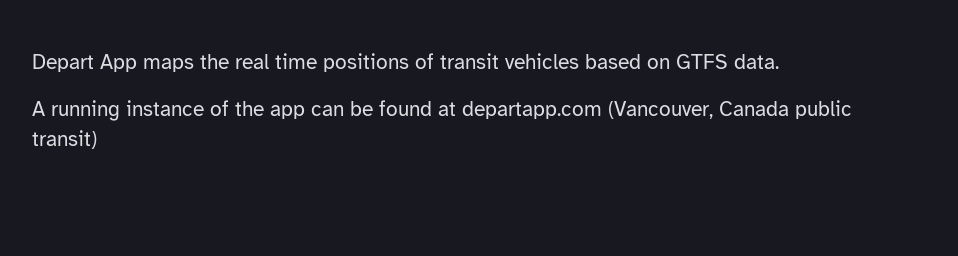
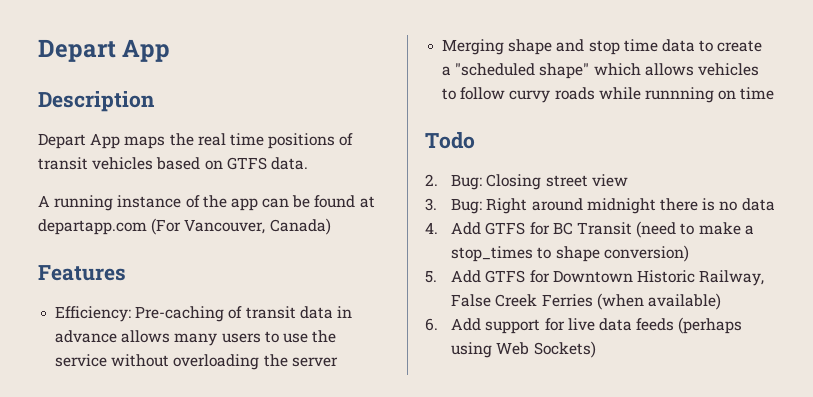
[32,54,137,72] Depart App -> [38,39,171,62] [38,91,155,112] [38,133,121,149] Depart App // Description // Depart App
[608,100,852,119] [32,130,97,149] (Vancouver, Canada public transit) -> [151,218,331,235] [38,265,126,281] [55,306,352,322] [55,330,337,346] [55,354,338,370] [442,39,763,55] [442,63,759,79] [442,87,775,103] [425,132,475,149] [425,174,628,190] [425,198,775,214] [425,221,754,238] [451,245,689,262] [425,270,765,286] [451,293,722,310] [425,317,743,334] [451,341,596,358] (For Vancouver, Canada) // Features // Efficiency: Pre-caching of transit data in advance allows many users to use the service without overloading the server // Merging shape and stop time data to create a "scheduled shape" which allows vehicles to follow curvy roads while runnning on time // Todo // 2. Bug: Closing street view // 3. Bug: Right around midnight there is no data // 4. Add GTFS for BC Transit (need to make a stop_times to shape conversion) // 5. Add GTFS for Downtown Historic Railway, False Creek Ferries (when available) // 6. Add support for live data feeds (perhaps using Web Sockets)

